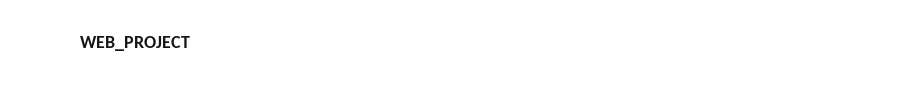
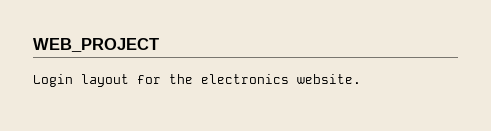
(190, 43) none -> [33,74,361,87] // Login layout for the electronics website.

